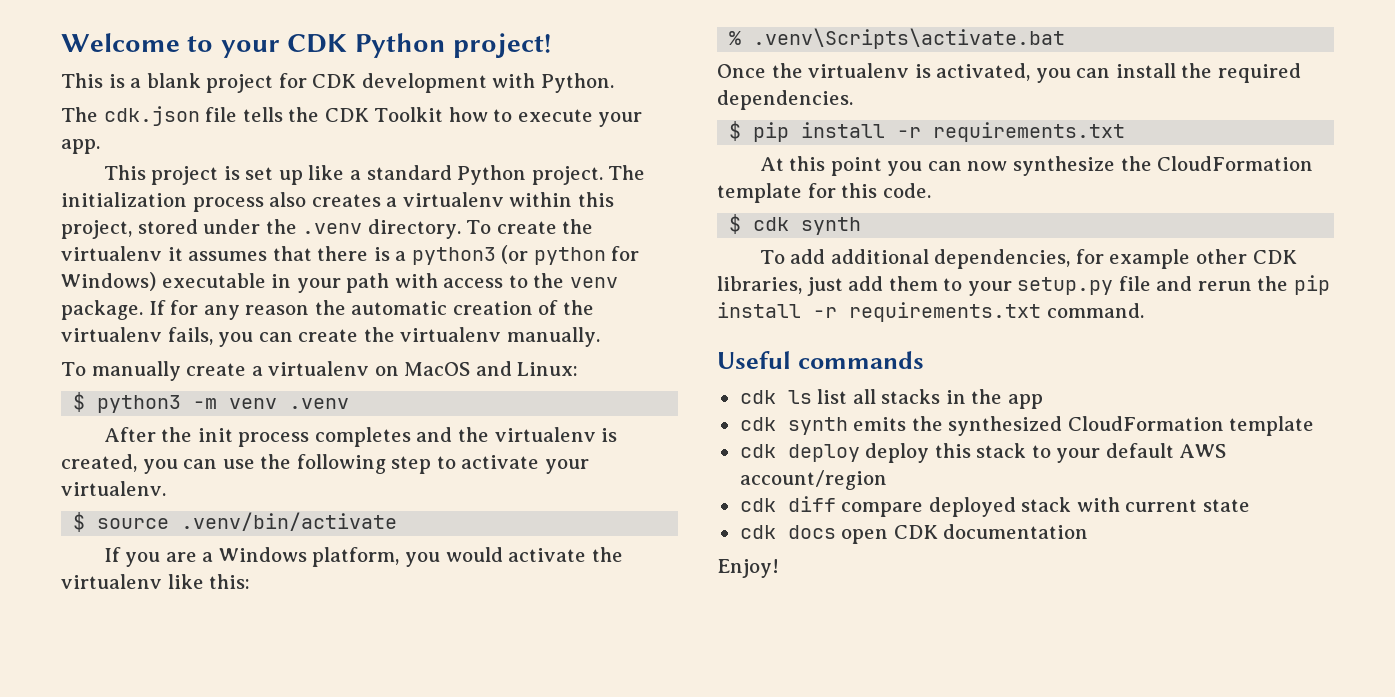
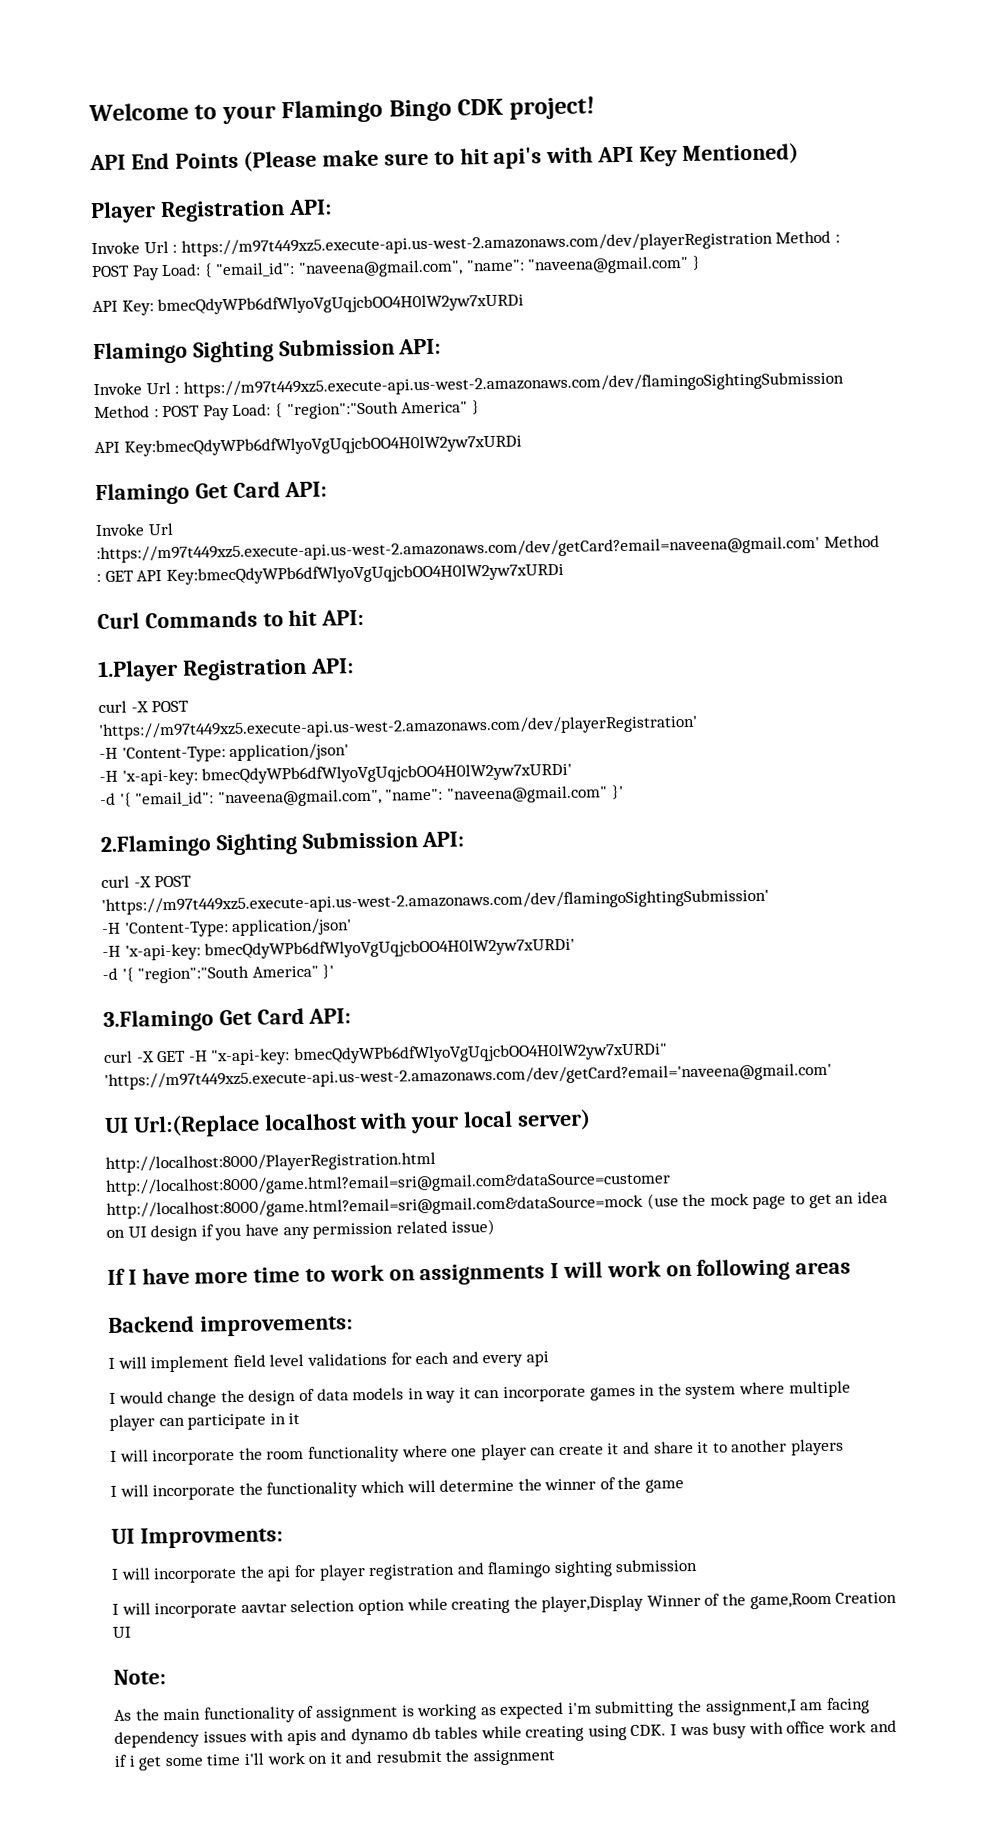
[287,33,552,58] [61,73,614,93] [61,106,643,127] [61,139,100,154] [103,165,646,185] [61,192,614,212] [61,219,594,239] [61,245,640,265] [61,272,618,293] [61,300,594,320] [61,327,600,347] [61,361,579,381] [73,392,350,413] [103,427,618,447] [61,454,589,474] [61,481,166,496] [73,512,398,532] [103,547,623,567] [61,574,251,589] [729,28,1066,49] [717,63,1301,83] [717,90,853,110] [729,121,1126,142] [759,156,1314,176] [717,183,931,203] [729,214,862,235] [759,249,1297,269] [717,275,1330,296] [717,302,1144,322] [717,351,924,369] [739,389,1043,409] [739,416,1315,436] [739,443,1227,463] [739,470,887,490] [739,496,1250,517] [739,524,1089,544] [717,559,779,578] CDK Python project! // This is a blank project for CDK development with Python. // The cdk.json file tells the CDK Toolkit how to execute your app. // This project is set up like a standard Python project. The initialization process also creates a virtualenv within this project, stored under the .venv directory. To create the virtualenv it assumes that there is a python3 (or python for Windows) executable in your path with access to the venv package. If for any reason the automatic creation of the virtualenv fails, you can create the virtualenv manually. // To manually create a virtualenv on MacOS and Linux: // $ python3 -m venv .venv // After the init process completes and the virtualenv is created, you can use the following step to activate your virtualenv. // $ source .venv/bin/activate // If you are a Windows platform, you would activate the virtualenv like this: // % .venv\Scripts\activate.bat // Once the virtualenv is activated, you can install the required dependencies. // $ pip install -r requirements.txt // At this point you can now synthesize the CloudFormation template for this code. // $ cdk synth // To add additional dependencies, for example other CDK libraries, just add them to your setup.py file and rerun the pip install -r requirements.txt command. // Useful commands // cdk ls list all stacks in the app // cdk synth emits the synthesized CloudFormation template // cdk deploy deploy this stack to your default AWS account/region // cdk diff compare deployed stack with current state // cdk docs open CDK documentation // Enjoy! -> [281,96,595,124] [89,142,799,172] [90,199,332,224] [91,230,840,257] [91,255,701,281] [92,293,525,316] [93,338,442,365] [93,371,844,398] [94,400,480,421] [94,434,522,457] [95,481,328,506] [95,522,174,537] [96,535,880,564] [96,562,564,586] [97,609,365,630] [97,658,354,683] [98,700,190,714] [98,714,698,741] [99,743,350,763] [99,762,573,786] [100,785,624,808] [100,831,465,858] [101,875,193,889] [101,888,769,916] [102,918,353,938] [102,937,576,961] [102,964,335,984] [103,1007,352,1033] [103,1042,668,1066] [104,1062,832,1091] [105,1108,591,1138] [105,1151,436,1173] [105,1171,888,1219] [106,1219,496,1242] [107,1258,852,1286] [108,1314,353,1337] [108,1351,549,1373] [109,1380,851,1408] [109,1413,301,1431] [110,1438,845,1466] [110,1476,685,1501] [111,1526,283,1549] [111,1558,699,1584] [112,1591,898,1619] [112,1626,131,1638] [113,1669,166,1685] [114,1697,870,1724] [114,1719,897,1748] [114,1749,556,1771] Flamingo Bingo CDK project! // API End Points (Please make sure to hit api's with API Key Mentioned) // Player Registration API: // Invoke Url : https://m97t449xz5.execute-api.us-west-2.amazonaws.com/dev/playerRegistration Method : POST Pay Load: { "email_id": "naveena@gmail.com", "name": "naveena@gmail.com" } // API Key: bmecQdyWPb6dfWlyoVgUqjcbOO4H0lW2yw7xURDi // Flamingo Sighting Submission API: // Invoke Url : https://m97t449xz5.execute-api.us-west-2.amazonaws.com/dev/flamingoSightingSubmission Method : POST Pay Load: { "region":"South America" } // API Key:bmecQdyWPb6dfWlyoVgUqjcbOO4H0lW2yw7xURDi // Flamingo Get Card API: // Invoke Url :https://m97t449xz5.execute-api.us-west-2.amazonaws.com/dev/getCard?email=naveena@gmail.com' Method : GET API Key:bmecQdyWPb6dfWlyoVgUqjcbOO4H0lW2yw7xURDi // Curl Commands to hit API: // 1.Player Registration API: // curl -X POST // 'https://m97t449xz5.execute-api.us-west-2.amazonaws.com/dev/playerRegistration' // -H 'Content-Type: application/json' // -H 'x-api-key: bmecQdyWPb6dfWlyoVgUqjcbOO4H0lW2yw7xURDi' // -d '{ "email_id": "naveena@gmail.com", "name": "naveena@gmail.com" }' // 2.Flamingo Sighting Submission API: // curl -X POST // 'https://m97t449xz5.execute-api.us-west-2.amazonaws.com/dev/flamingoSightingSubmission' // -H 'Content-Type: application/json' // -H 'x-api-key: bmecQdyWPb6dfWlyoVgUqjcbOO4H0lW2yw7xURDi' // -d '{ "region":"South America" }' // 3.Flamingo Get Card API: // curl -X GET -H "x-api-key: bmecQdyWPb6dfWlyoVgUqjcbOO4H0lW2yw7xURDi" 'https://m97t449xz5.execute-api.us-west-2.amazonaws.com/dev/getCard?email='naveena@gmail.com' // UI Url:(Replace localhost with your local server) // http://localhost:8000/PlayerRegistration.html http://localhost:8000/game.html?email=sri@gmail.com&dataSource=customer http://localhost:8000/game.html?email=sri@gmail.com&dataSource=mock (use the mock page to get an idea on UI design if you have any permission related issue) // If I have more time to work on assignments I will work on following areas // Backend improvements: // I will implement field level validations for each and every api // I would change the design of data models in way it can incorporate games in the system where multiple player can participate in it // I will incorporate the room functionality where one player can create it and share it to another players // I will incorporate the functionality which will determine the winner of the game // UI Improvments: // I will incorporate the api for player registration and flamingo sighting submission // I will incorporate aavtar selection option while creating the player,Display Winner of the game,Room Creation UI // Note: // As the main functionality of assignment is working as expected i'm submitting the assignment,I am facing dependency issues with apis and dynamo db tables while creating using CDK. I was busy with office work and if i get some time i'll work on it and resubmit the assignment

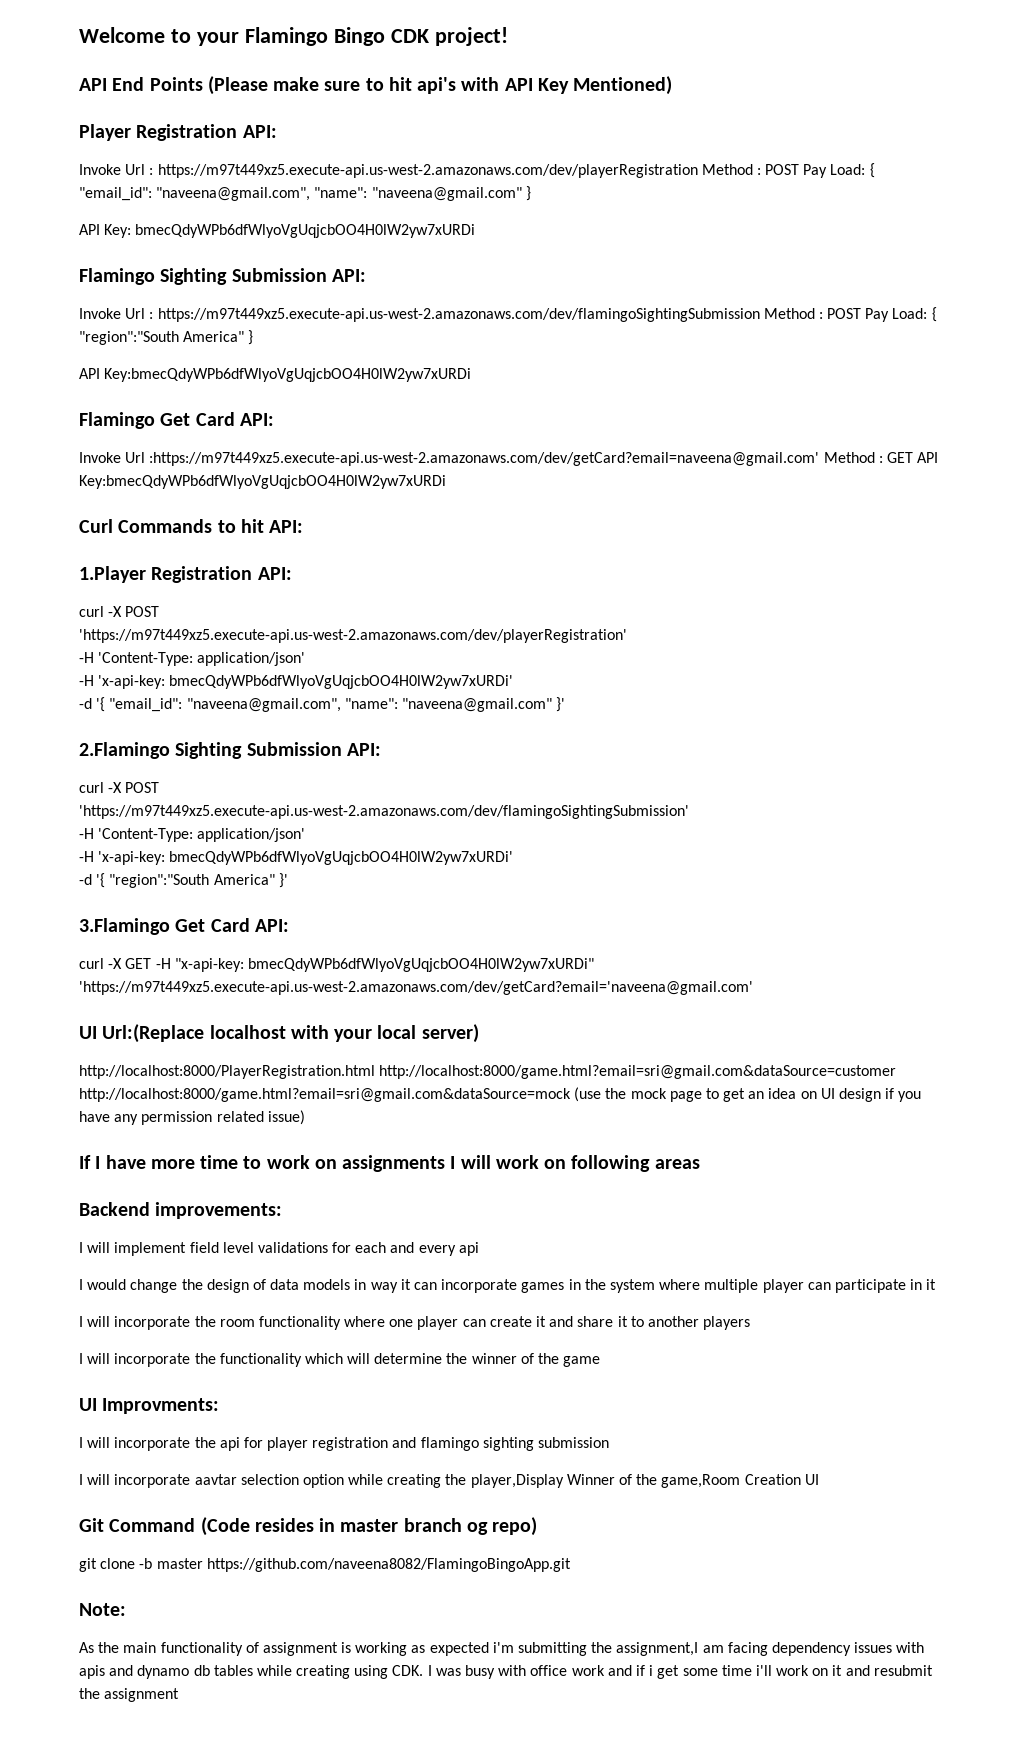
(131, 1632) none -> [79,1517,538,1536] [79,1558,571,1572] // Git Command (Code resides in master branch og repo) // git clone -b master https://github.com/naveena8082/FlamingoBingoApp.git

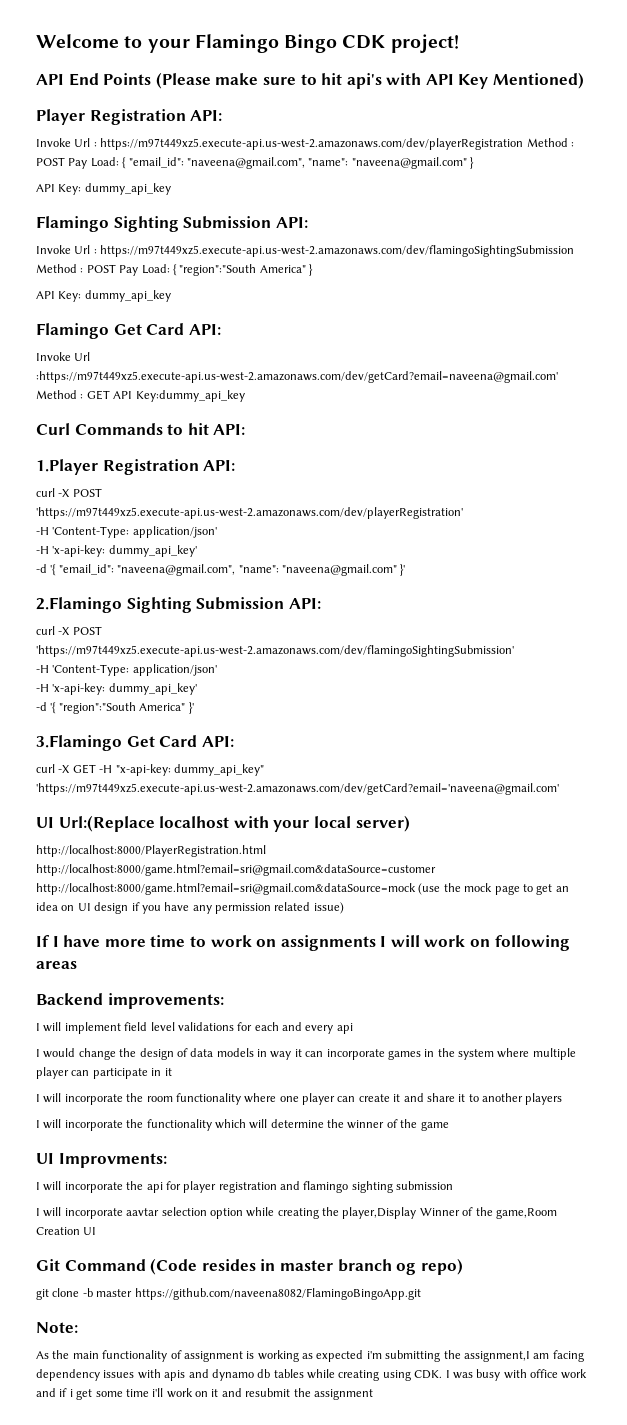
[135,224,476,238] bmecQdyWPb6dfWlyoVgUqjcbOO4H0lW2yw7xURDi -> [84,183,171,195] dummy_api_key
[104,368,472,382] Key:bmecQdyWPb6dfWlyoVgUqjcbOO4H0lW2yw7xURDi -> [58,290,171,302] Key: dummy_api_key
[79,475,446,489] Key:bmecQdyWPb6dfWlyoVgUqjcbOO4H0lW2yw7xURDi -> [135,390,245,402] Key:dummy_api_key
[169,675,514,689] bmecQdyWPb6dfWlyoVgUqjcbOO4H0lW2yw7xURDi' -> [108,545,197,557] dummy_api_key'
[169,851,514,865] bmecQdyWPb6dfWlyoVgUqjcbOO4H0lW2yw7xURDi' -> [108,683,197,695] dummy_api_key'
[247,958,594,972] bmecQdyWPb6dfWlyoVgUqjcbOO4H0lW2yw7xURDi" -> [173,764,264,776] dummy_api_key"

